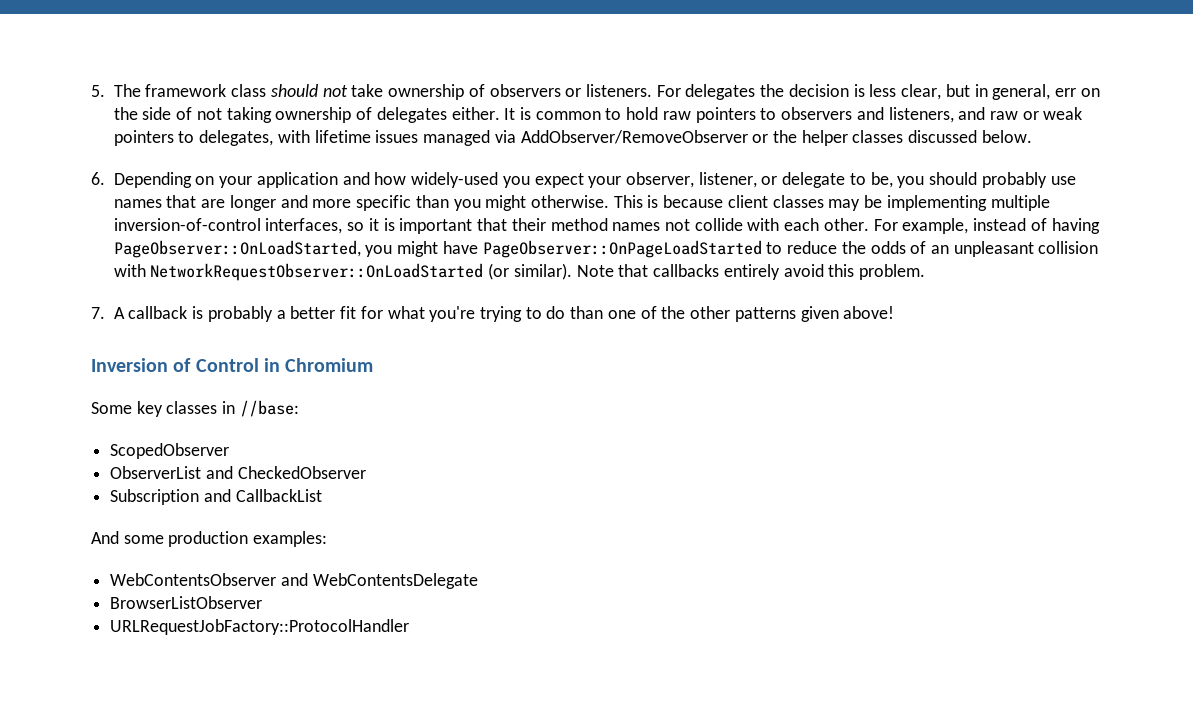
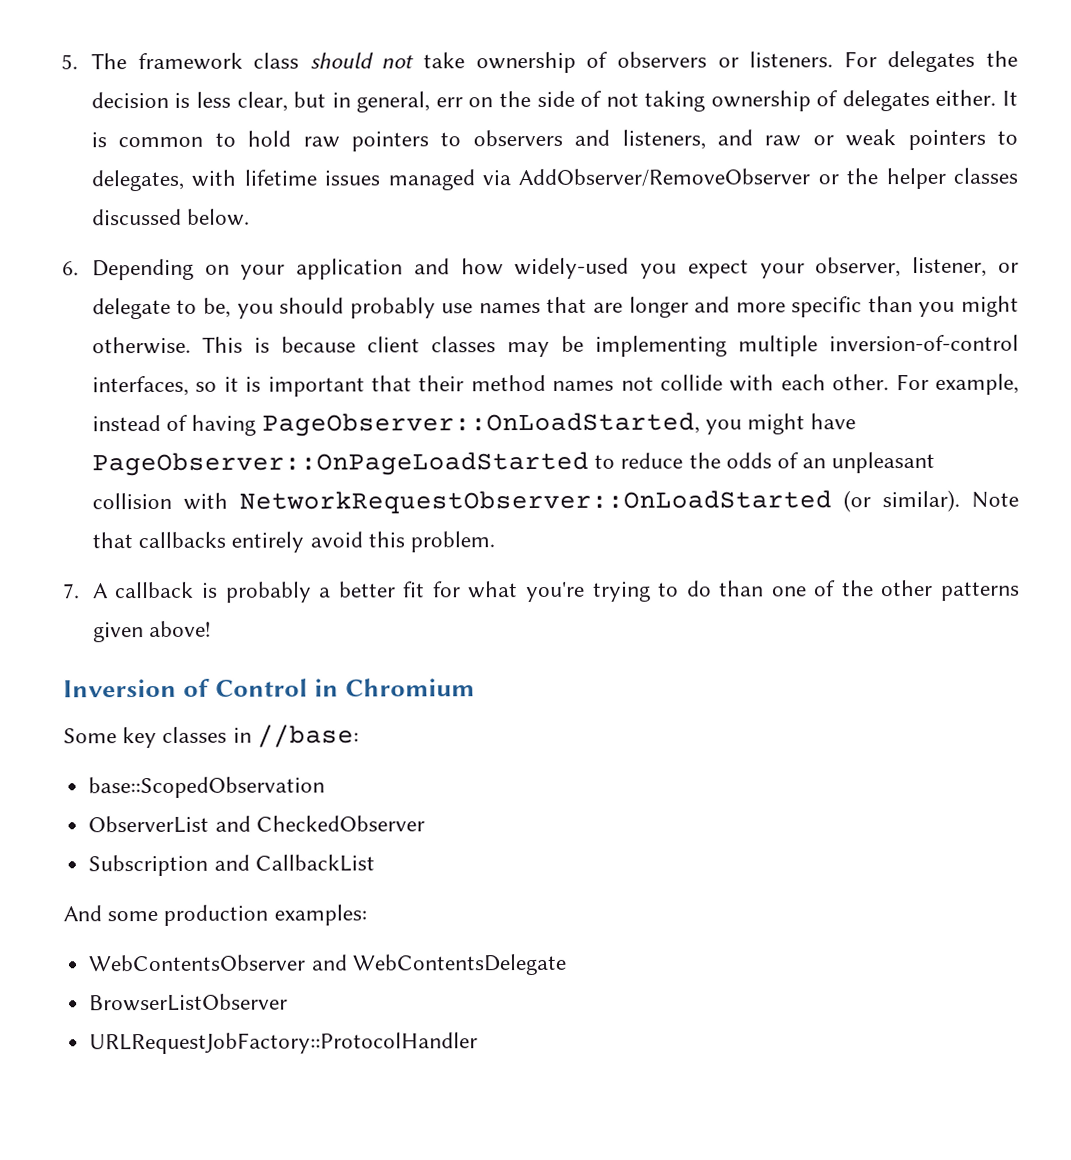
[110,443,230,459] ScopedObserver -> [88,776,326,799] base::ScopedObservation

